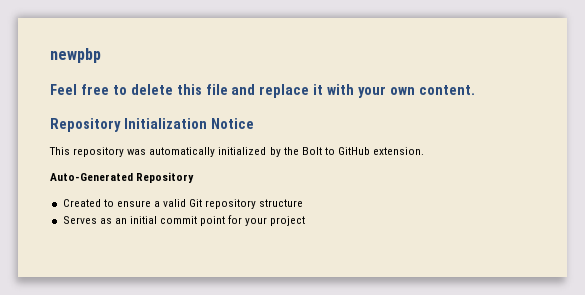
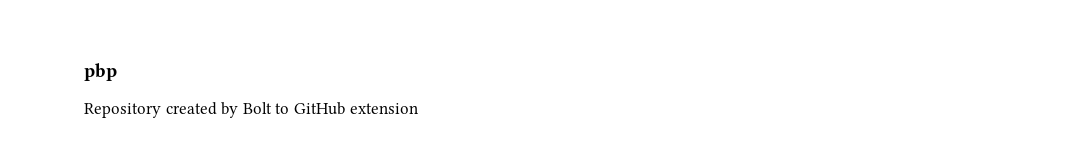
[50,48,101,63] [50,84,475,98] [50,118,254,132] [49,147,425,157] [50,172,195,183] [62,199,304,209] [62,215,306,226] newpbp // Feel free to delete this file and replace it with your own content. // Repository Initialization Notice // This repository was automatically initialized by the Bolt to GitHub extension. // Auto-Generated Repository // Created to ensure a valid Git repository structure // Serves as an initial commit point for your project -> [84,63,117,81] [84,102,418,118] pbp // Repository created by Bolt to GitHub extension

